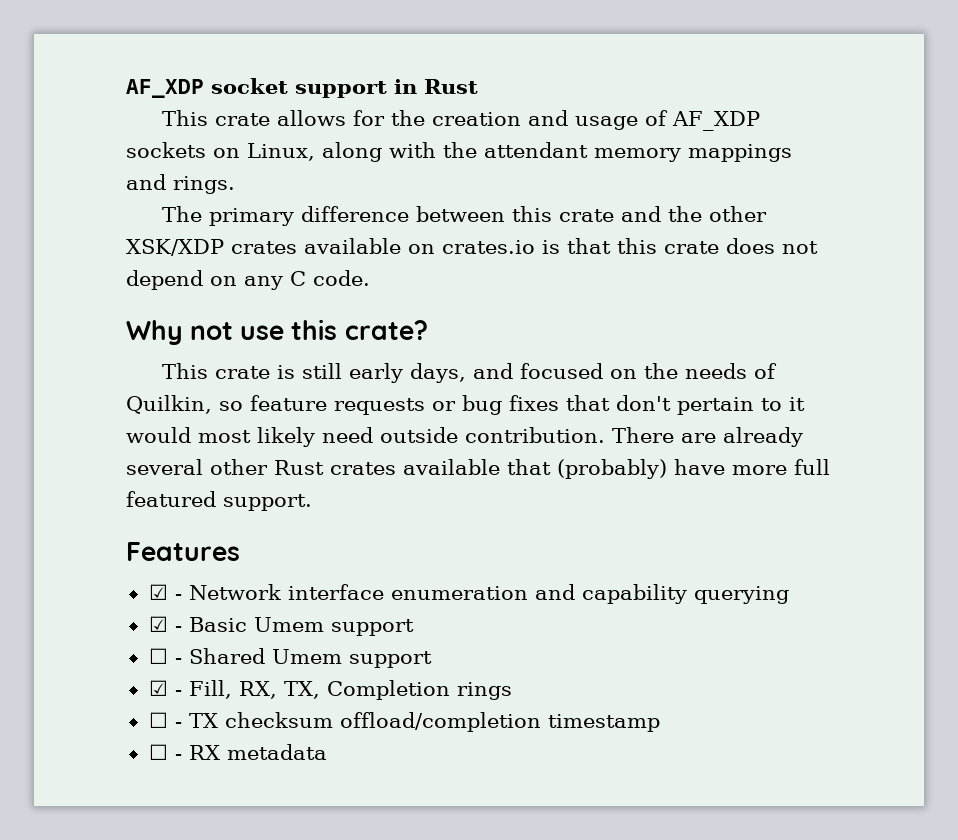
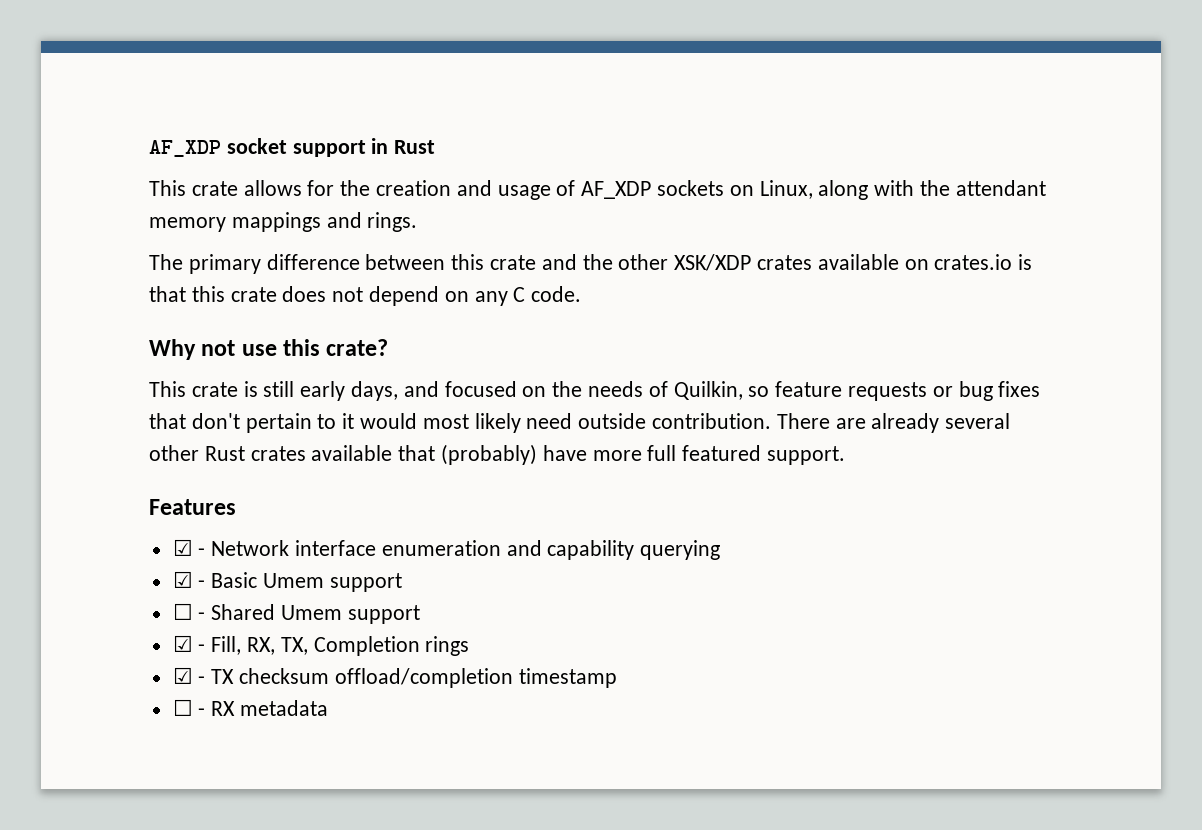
[148,712,168,728] ☐ -> [172,667,193,684] ☑

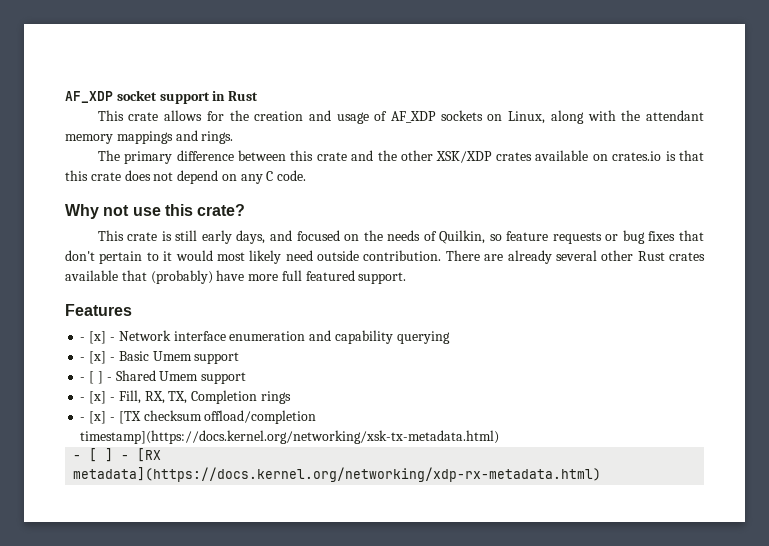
[172,539,193,556] ☑ -> [80,331,107,344] - [x]
[172,571,193,588] ☑ -> [80,351,107,364] - [x]
[172,603,193,620] ☐ -> [80,371,103,384] - [ ]
[172,635,193,652] ☑ -> [80,391,107,404] - [x]
[172,667,617,688] [172,699,329,716] ☑ - TX checksum offload/completion timestamp // ☐ - RX metadata -> [80,410,317,424] [80,430,500,444] [73,448,162,462] [73,467,602,482] - [x] - [TX checksum offload/completion timestamp](https://docs.kernel.org/networking/xsk-tx-metadata.html) // - [ ] - [RX metadata](https://docs.kernel.org/networking/xdp-rx-metadata.html)

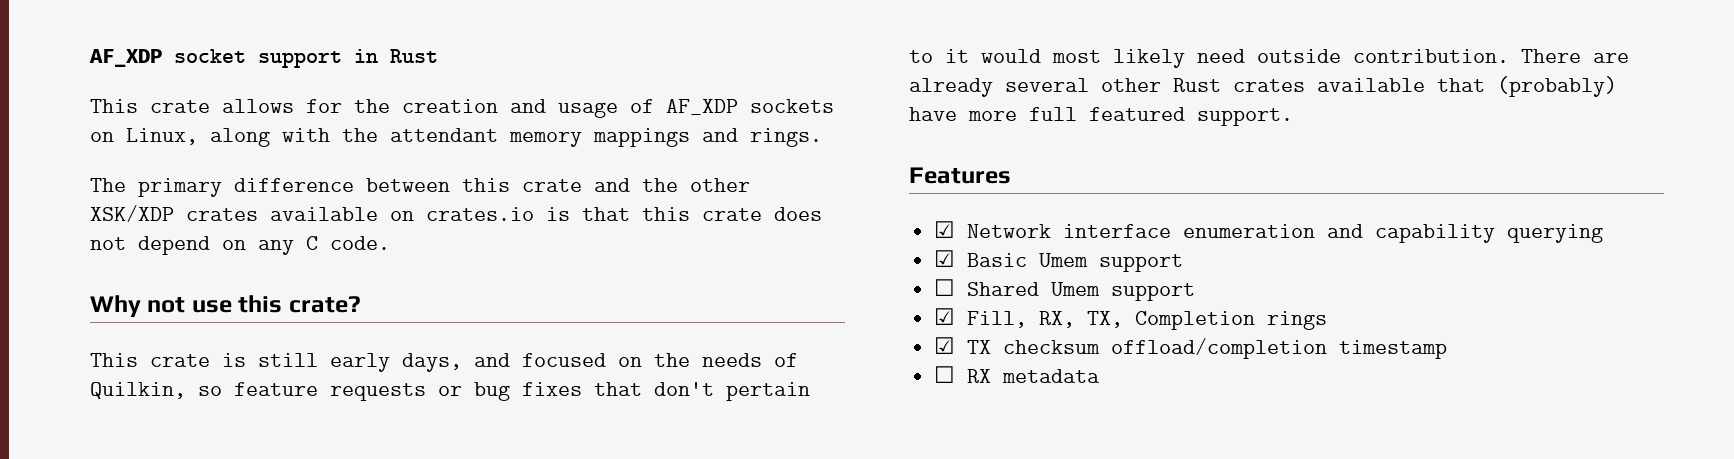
[80,331,115,344] - [x] - -> [934,221,956,238] ☑
[80,351,115,364] - [x] - -> [934,250,956,267] ☑
[80,371,112,384] - [ ] - -> [934,279,956,296] ☐
[80,391,115,404] - [x] - -> [934,308,956,325] ☑
[80,410,317,424] [80,430,500,444] [73,448,162,462] [73,467,602,482] - [x] - [TX checksum offload/completion timestamp](https://docs.kernel.org/networking/xsk-tx-metadata.html) // - [ ] - [RX metadata](https://docs.kernel.org/networking/xdp-rx-metadata.html) -> [934,337,1448,359] [934,366,1101,383] ☑ TX checksum offload/completion timestamp // ☐ RX metadata

